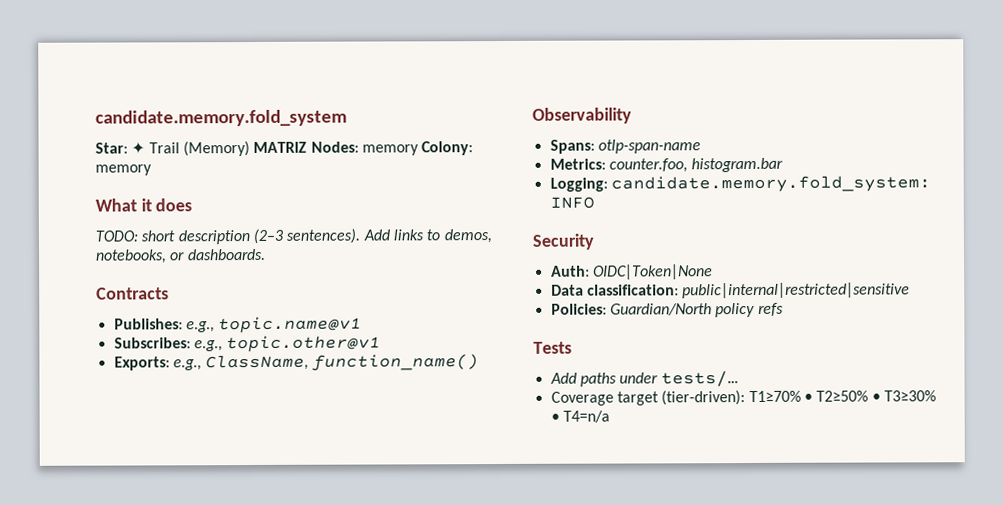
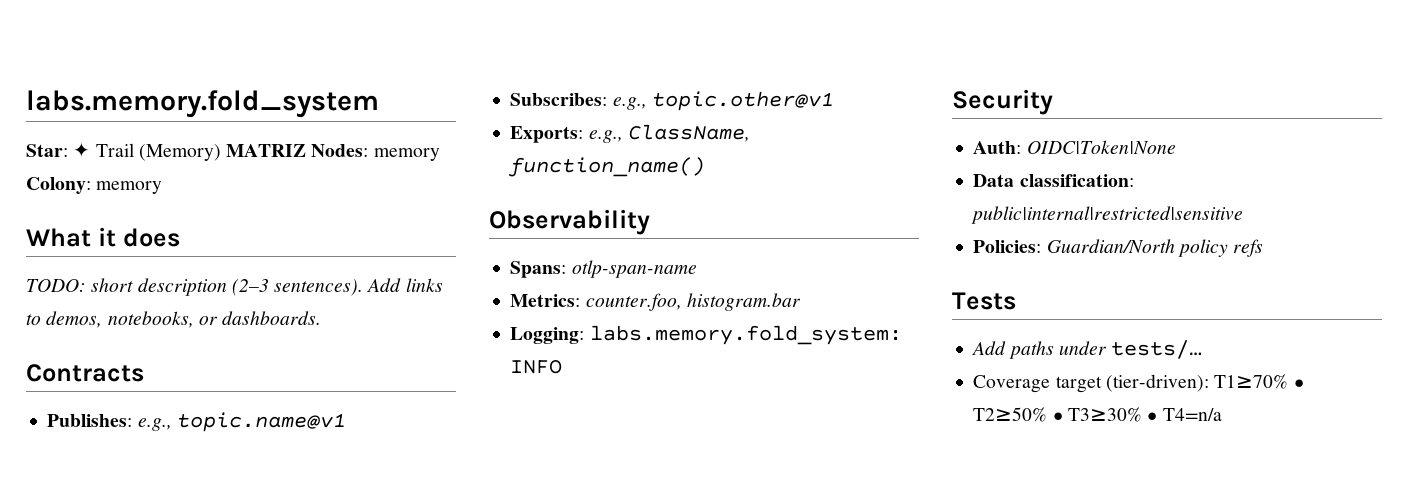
[95,109,347,127] candidate.memory.fold_system -> [26,90,379,118] labs.memory.fold_system
[610,175,931,193] candidate.memory.fold_system: -> [589,325,902,345] labs.memory.fold_system:

